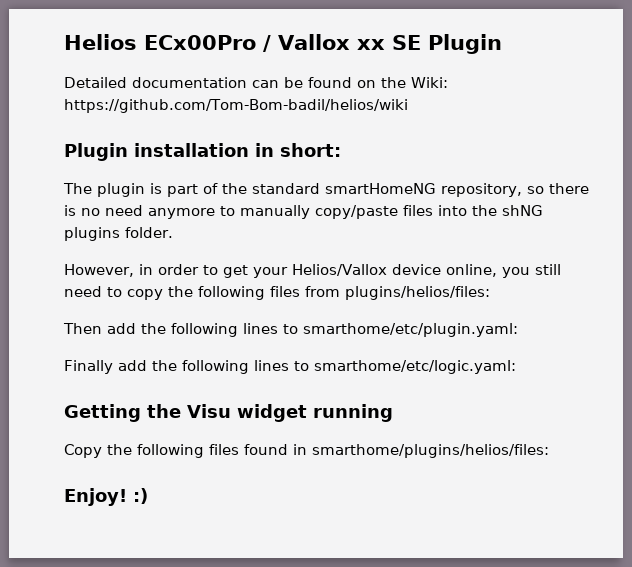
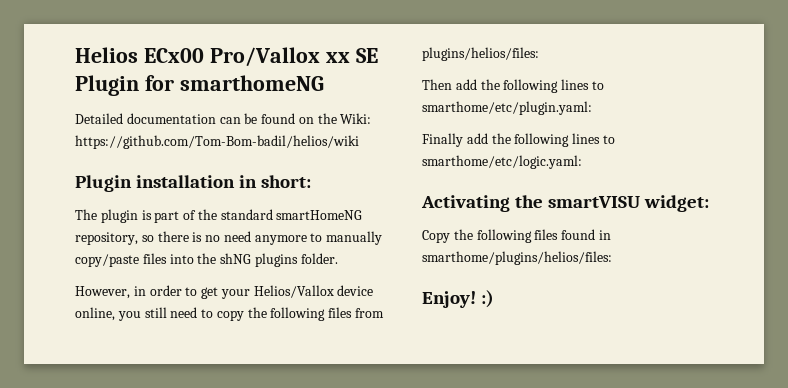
[144,34,350,52] ECx00Pro / Vallox -> [143,47,320,67] ECx00 Pro/Vallox
(502, 44) none -> [144,75,324,91] for smarthomeNG
[64,404,393,422] Getting the Visu widget running -> [421,195,710,212] Activating the smartVISU widget:

